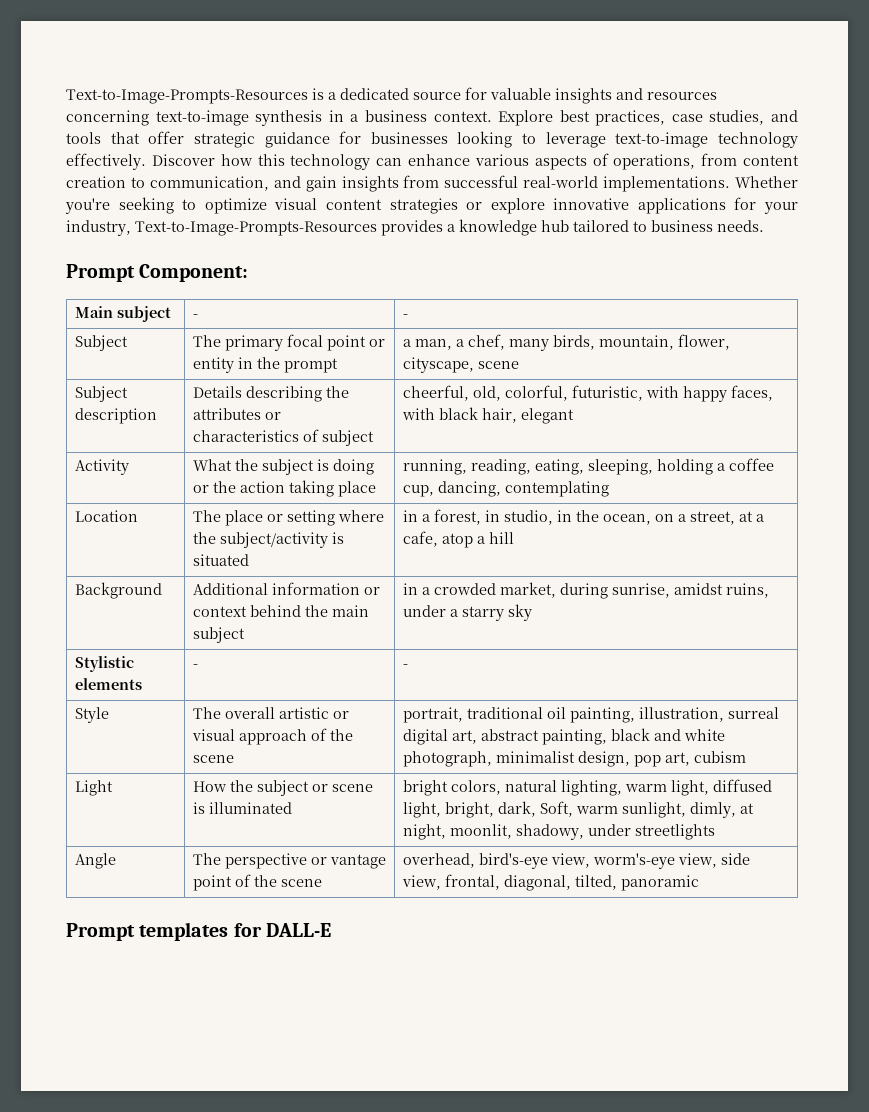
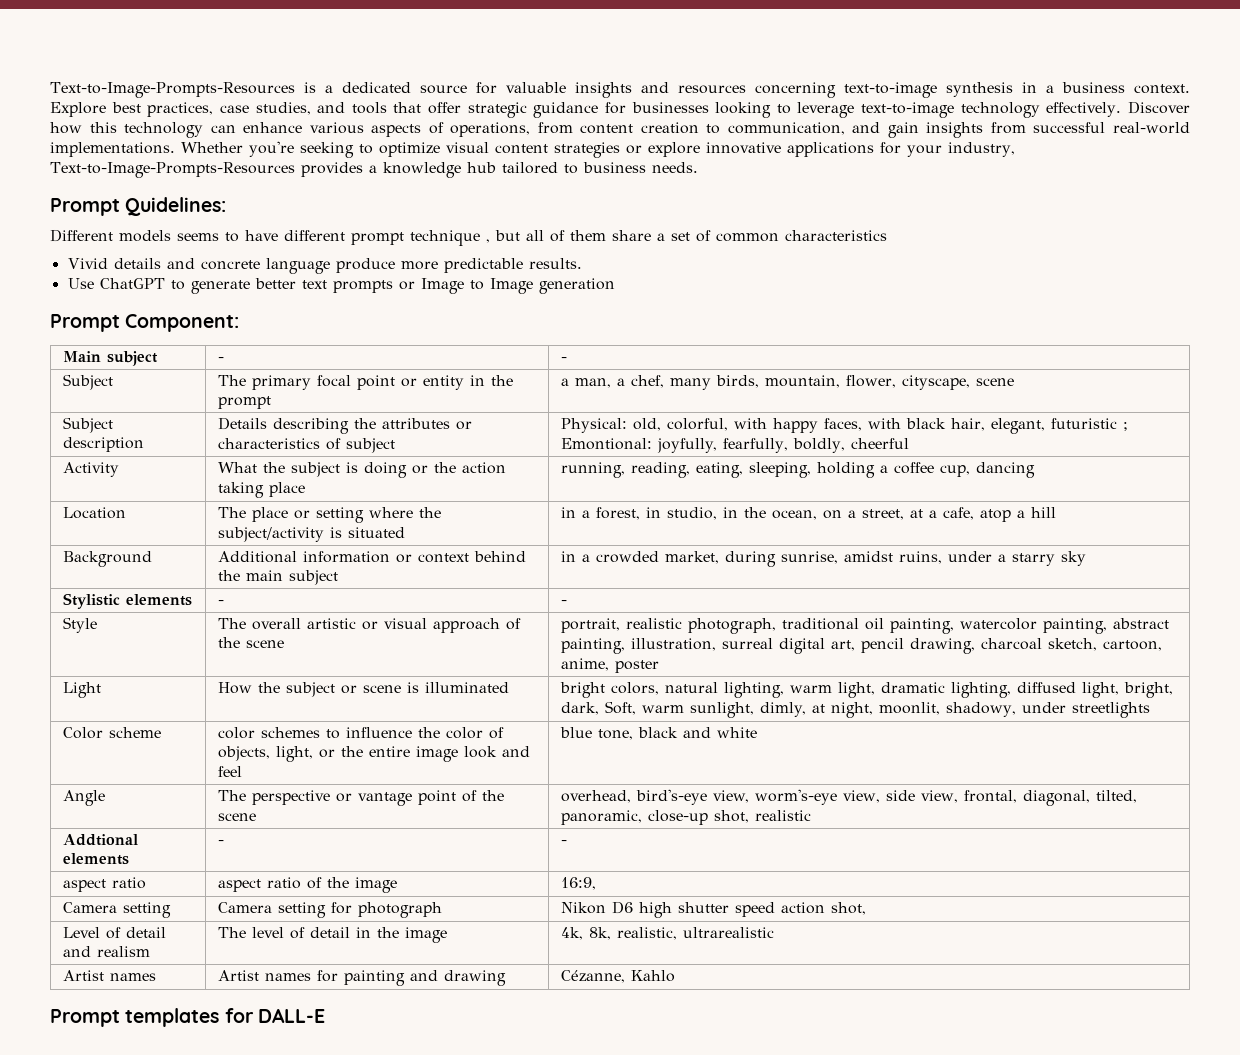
(764, 226) none -> [50,197,227,216] [50,229,887,246] [67,258,582,274] [67,278,615,294] // Prompt Quidelines: // Different models seems to have different prompt technique , but all of them share a set of common characteristics // Vivid details and concrete language produce more predictable results. // Use ChatGPT to generate better text prompts or Image to Image generation
[402,385,469,401] cheerful, -> [560,418,627,433] Physical:
[571,385,643,401] futuristic, -> (728, 424) none
[520,408,574,424] elegant -> [990,418,1128,434] [560,438,910,453] elegant, futuristic ; Emontional: joyfully, fearfully, boldly, cheerful
[437,481,609,497] dancing, contemplating -> [975,462,1035,478] dancing
(463, 715) none -> [625,618,776,634] realistic photograph,
[638,707,779,722] [402,728,725,745] [402,751,746,767] illustration, surreal digital art, abstract painting, black and white photograph, minimalist design, pop art, cubism -> [959,618,1169,634] [560,638,1162,654] [560,658,659,673] watercolor painting, abstract painting, illustration, surreal digital art, pencil drawing, charcoal sketch, cartoon, anime, poster
(709, 788) none -> [880,682,1011,698] dramatic lighting,
(715, 832) none -> [62,727,161,739] [217,727,504,739] [217,746,530,762] [217,766,242,777] [559,727,757,740] // Color scheme | color schemes to influence the color of objects, light, or the entire image look and feel | blue tone, black and white
[620,875,699,891] panoramic -> [560,810,811,825] [62,834,138,846] [62,853,129,865] [217,840,224,845] [560,840,567,845] [62,877,146,892] [217,877,397,893] [560,877,596,890] [62,902,171,918] [217,902,442,918] [560,901,866,918] [62,927,166,939] [62,946,150,957] [217,927,447,943] [560,927,774,940] [62,970,156,981] [217,970,506,986] [560,970,675,983] panoramic, close-up shot, realistic // Addtional elements | - | - // aspect ratio | aspect ratio of the image | 16:9, // Camera setting | Camera setting for photograph | Nikon D6 high shutter speed action shot, // Level of detail and realism | The level of detail in the image | 4k, 8k, realistic, ultrarealistic // Artist names | Artist names for painting and drawing | Cézanne, Kahlo

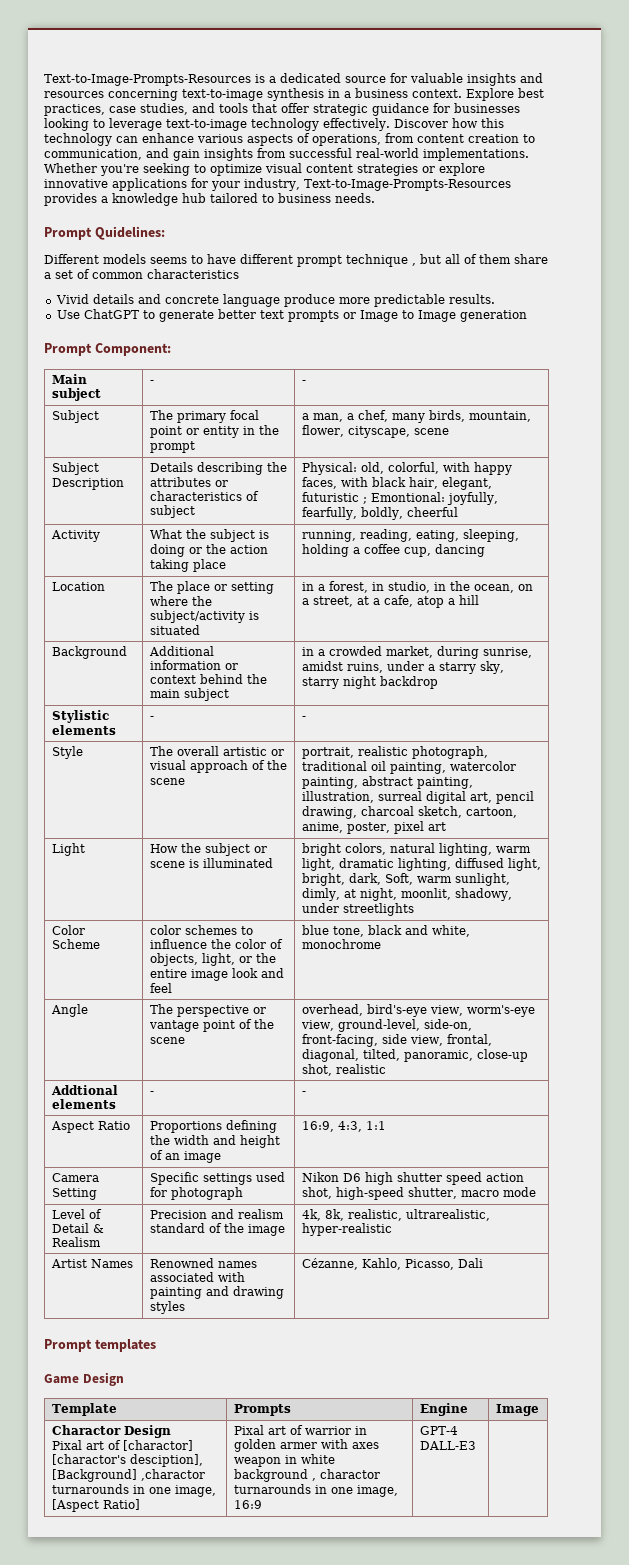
[62,437,144,452] description -> [51,478,124,490] Description
[1060,551,1086,566] sky -> [479,661,504,674] [301,676,438,689] sky, starry night backdrop
[614,660,659,673] poster -> [346,821,446,834] poster, pixel art
[108,727,161,738] scheme -> [51,939,100,949] Scheme
[716,727,757,738] white -> [431,925,470,937] [301,939,381,949] white, monochrome
(881, 796) none -> [337,1019,472,1032] [301,1034,378,1047] ground-level, side-on, front-facing,
[62,877,146,892] [217,877,349,892] aspect ratio | aspect ratio of the -> [50,1121,130,1133] [149,1120,277,1133] [149,1135,280,1148] [149,1150,180,1160] Aspect Ratio | Proportions defining the width and height of an
[62,902,171,918] [217,902,326,918] // Camera setting | Camera setting -> [337,1121,386,1132] [51,1173,99,1182] [51,1188,97,1200] [149,1172,285,1185] 4:3, 1:1 // Camera Setting | Specific settings used
[62,927,166,939] [62,946,150,957] [217,927,371,939] // Level of detail and realism | The level of detail in -> [335,1187,536,1200] [51,1209,102,1219] [51,1223,104,1233] [51,1237,101,1247] [149,1209,284,1219] [149,1223,222,1233] high-speed shutter, macro mode // Level of Detail & Realism | Precision and realism standard of
[682,927,774,938] [62,970,156,981] [217,970,338,982] ultrarealistic // Artist names | Artist names for -> [405,1209,490,1221] [301,1223,392,1236] [50,1259,133,1268] [149,1258,257,1268] [149,1272,245,1282] ultrarealistic, hyper-realistic // Artist Names | Renowned names associated with
(506, 978) none -> [149,1301,185,1314] styles
[630,970,675,982] Kahlo -> [361,1258,483,1270] Kahlo, Picasso, Dali
[224,1008,325,1023] for DALL-E -> [44,1372,124,1386] [51,1403,117,1416] [233,1404,291,1416] [419,1403,468,1416] [495,1404,539,1416] [51,1425,171,1438] [51,1440,193,1451] [51,1454,203,1467] [51,1469,205,1482] [51,1484,216,1497] [51,1499,140,1512] [233,1425,367,1435] [233,1439,379,1452] [233,1454,335,1467] [233,1469,380,1482] [233,1484,398,1497] [233,1500,262,1509] [419,1426,458,1435] [419,1441,476,1450] // Game Design // Template | Prompts | Engine | Image // Charactor Design // Pixal art of [charactor] [charactor's desciption], [Background] ,charactor turnarounds in one image, [Aspect Ratio] | Pixal art of warrior in golden armer with axes weapon in white background , charactor turnarounds in one image, 16:9 | GPT-4 DALL-E3 |

